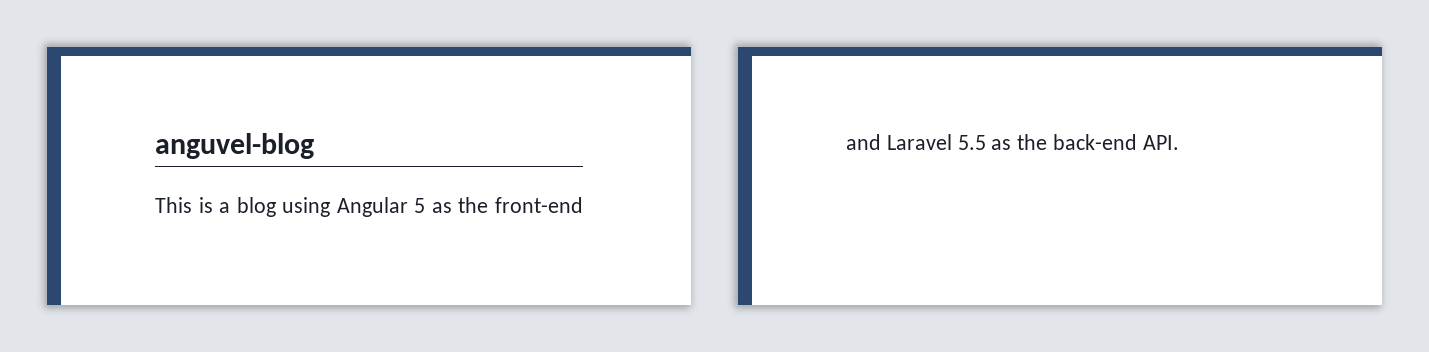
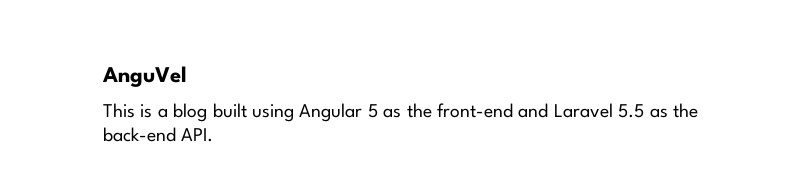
[155,133,314,159] anguvel-blog -> [102,66,187,87] AnguVel
(276, 207) none -> [212,103,247,118] built

